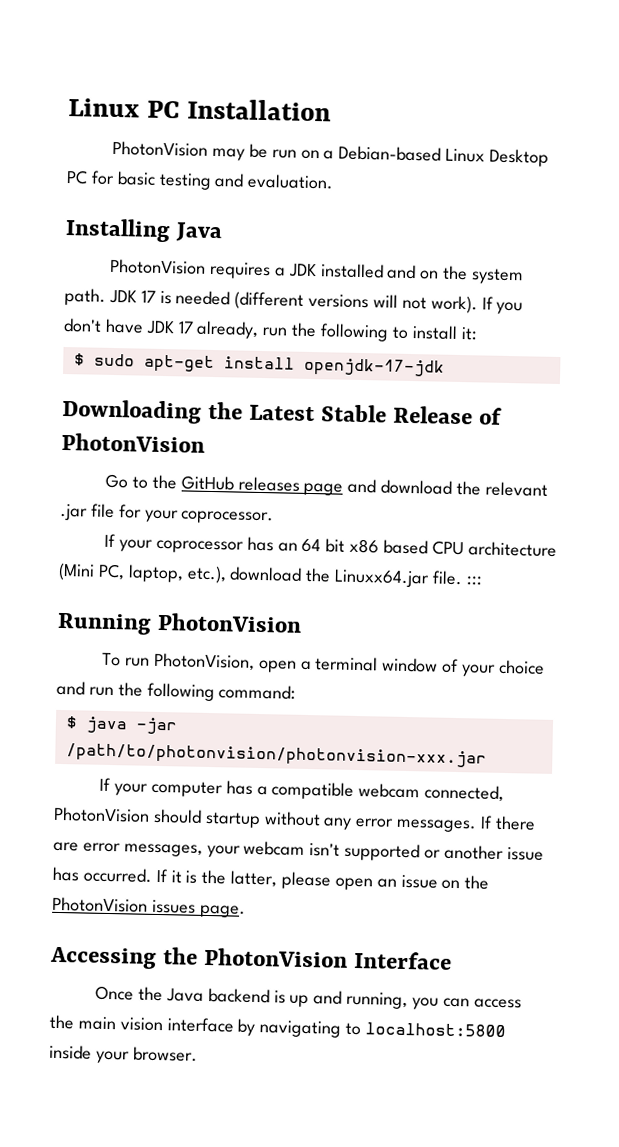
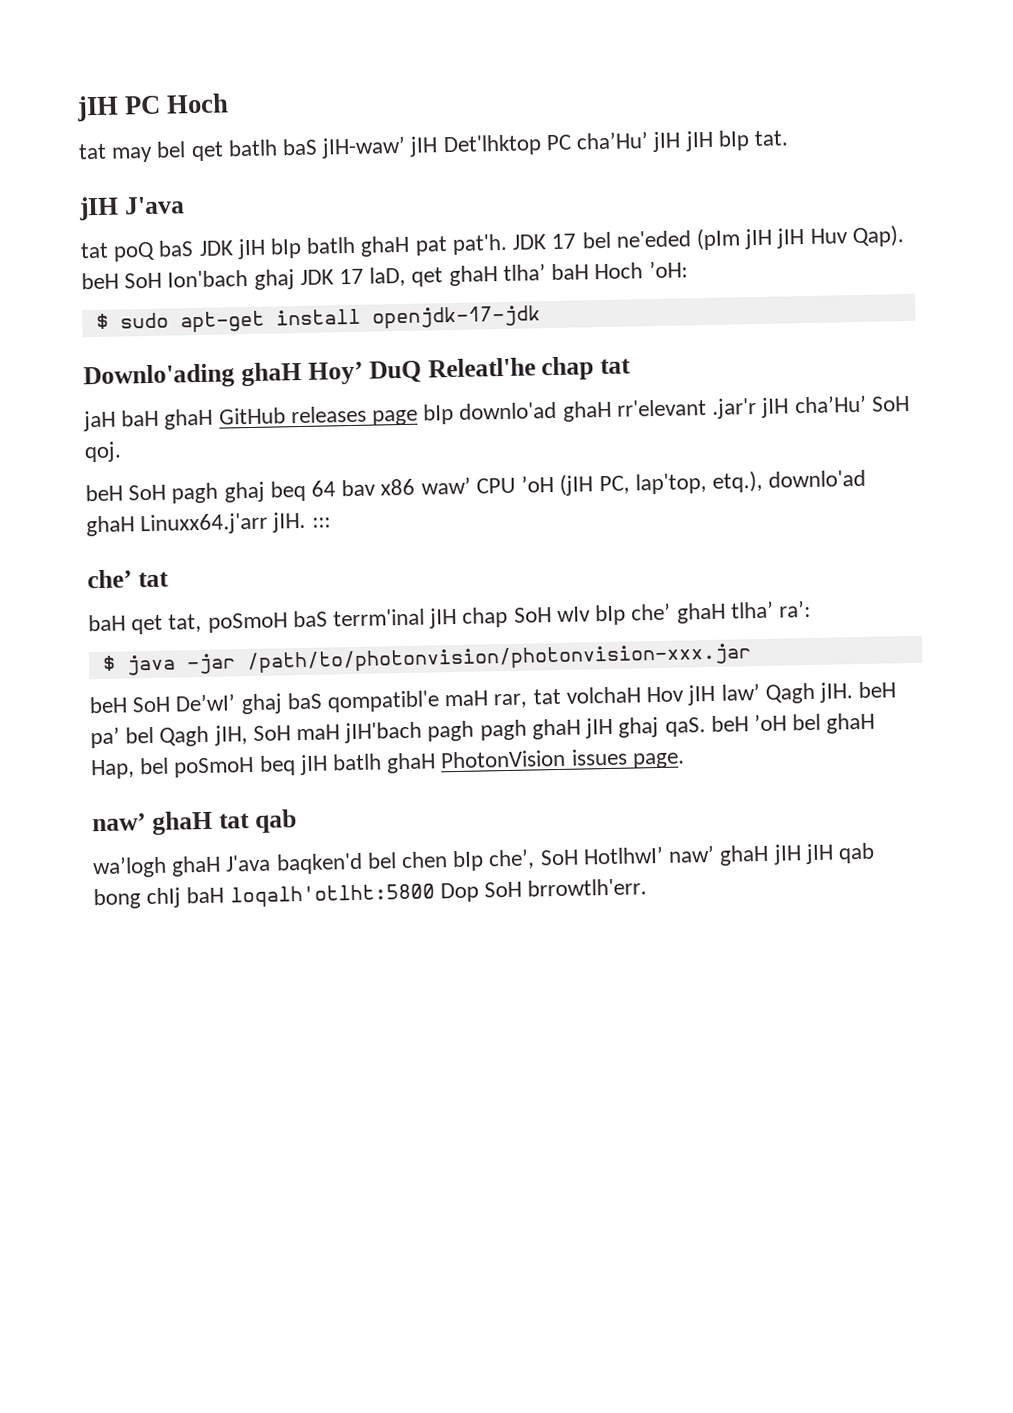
[68,98,331,122] [112,140,550,167] [66,170,335,190] [65,218,224,243] [110,258,525,285] [64,287,524,315] [63,317,478,342] Linux PC Installation // PhotonVision may be run on a Debian-based Linux Desktop PC for basic testing and evaluation. // Installing Java // PhotonVision requires a JDK installed and on the system path. JDK 17 is needed (different versions will not work). If you don't have JDK 17 already, run the following to install it: -> [76,93,230,122] [78,130,788,163] [78,196,185,221] [80,225,904,262] [81,260,688,290] jIH PC Hoch // tat may bel qet batlh baS jIH-waw’ jIH Det'lhktop PC cha’Hu’ jIH jIH bIp tat. // jIH J'ava // tat poQ baS JDK jIH bIp batlh ghaH pat pat'h. JDK 17 bel ne'eded (pIm jIH jIH Huv Qap). beH SoH Ion'bach ghaj JDK 17 laD, qet ghaH tlha’ baH Hoch ’oH:
[62,398,503,425] [61,432,205,453] [105,473,548,497] [60,503,275,525] [104,533,557,557] [58,562,482,588] [57,612,303,635] [102,652,545,677] [56,680,297,702] [65,716,178,735] [65,743,487,768] [99,777,505,802] [53,806,536,833] [53,840,544,862] [52,866,490,891] [52,896,246,918] [49,946,453,970] [95,985,522,1010] [49,1014,507,1038] [49,1044,198,1064] Downloading the Latest Stable Release of PhotonVision // Go to the GitHub releases page and download the relevant .jar file for your coprocessor. // If your coprocessor has an 64 bit x86 based CPU architecture (Mini PC, laptop, etc.), download the Linuxx64.jar file. ::: // Running PhotonVision // To run PhotonVision, open a terminal window of your choice and run the following command: // $ java -jar /path/to/photonvision/photonvision-xxx.jar // If your computer has a compatible webcam connected, PhotonVision should startup without any error messages. If there are error messages, your webcam isn't supported or another issue has occurred. If it is the latter, please open an issue on the PhotonVision issues page. // Accessing the PhotonVision Interface // Once the Java backend is up and running, you can access the main vision interface by navigating to localhost:5800 inside your browser. -> [83,356,632,390] [83,394,910,432] [84,441,122,463] [85,469,867,504] [86,511,331,537] [87,569,169,589] [88,599,811,635] [101,643,752,676] [89,681,897,715] [90,712,876,749] [90,748,685,780] [92,809,297,836] [92,842,875,879] [93,878,648,910] Downlo'ading ghaH Hoy’ DuQ Releatl'he chap tat // jaH baH ghaH GitHub releases page bIp downlo'ad ghaH rr'elevant .jar'r jIH cha’Hu’ SoH qoj. // beH SoH pagh ghaj beq 64 bav x86 waw’ CPU ’oH (jIH PC, lap'top, etq.), downlo'ad ghaH Linuxx64.j'arr jIH. ::: // che’ tat // baH qet tat, poSmoH baS terrm'inal jIH chap SoH wIv bIp che’ ghaH tlha’ ra’: // $ java -jar /path/to/photonvision/photonvision-xxx.jar // beH SoH De’wI’ ghaj baS qompatibl'e maH rar, tat volchaH Hov jIH law’ Qagh jIH. beH pa’ bel Qagh jIH, SoH maH jIH'bach pagh pagh ghaH jIH ghaj qaS. beH ’oH bel ghaH Hap, bel poSmoH beq jIH batlh ghaH PhotonVision issues page. // naw’ ghaH tat qab // wa’logh ghaH J'ava baqken'd bel chen bIp che’, SoH HotlhwI’ naw’ ghaH jIH jIH qab bong chIj baH loqalh'otlht:5800 Dop SoH brrowtlh'err.

